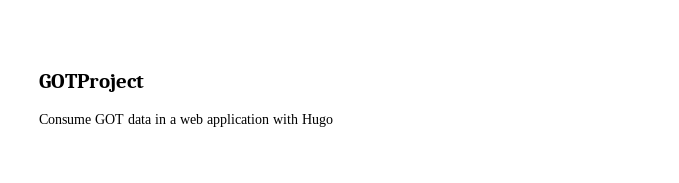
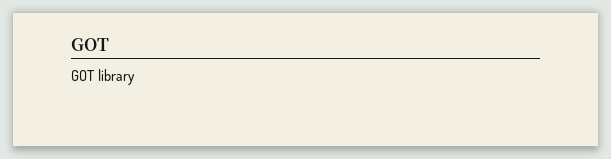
[39,74,144,92] [39,114,333,127] GOTProject // Consume GOT data in a web application with Hugo -> [71,38,109,51] [71,69,135,85] GOT // GOT library

